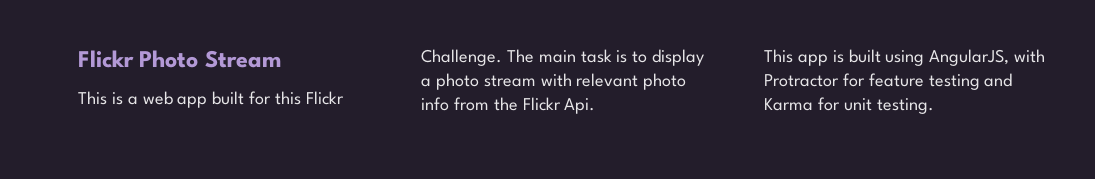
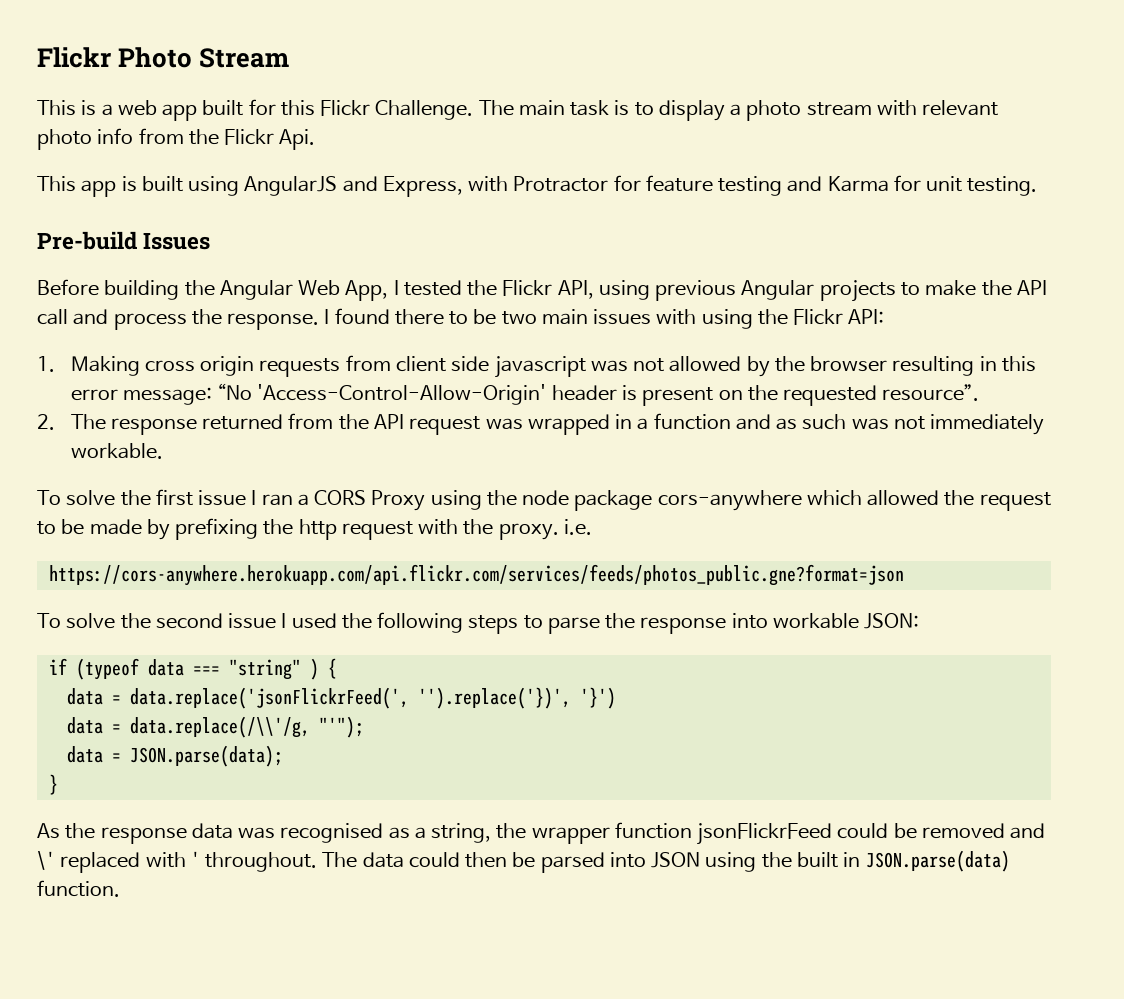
[929,49,1010,66] AngularJS, -> [244,176,463,197] AngularJS and Express,
(934, 106) none -> [37,231,211,250] [37,279,1047,302] [37,308,885,330] [37,355,1036,378] [70,383,980,406] [37,413,1045,435] [70,443,163,459] [37,489,1051,511] [37,518,592,540] [48,564,904,586] [37,612,920,634] [48,658,337,680] [66,687,616,709] [66,716,364,738] [66,745,283,767] [48,774,58,795] [37,822,1046,845] [37,850,1010,873] [37,880,120,897] // Pre-build Issues // Before building the Angular Web App, I tested the Flickr API, using previous Angular projects to make the API call and process the response. I found there to be two main issues with using the Flickr API: // 1. Making cross origin requests from client side javascript was not allowed by the browser resulting in this error message: “No 'Access-Control-Allow-Origin' header is present on the requested resource”. // 2. The response returned from the API request was wrapped in a function and as such was not immediately workable. // To solve the first issue I ran a CORS Proxy using the node package cors-anywhere which allowed the request to be made by prefixing the http request with the proxy. i.e. // https://cors-anywhere.herokuapp.com/api.flickr.com/services/feeds/photos_public.gne?format=json // To solve the second issue I used the following steps to parse the response into workable JSON: // if (typeof data === "string" ) { // data = data.replace('jsonFlickrFeed(', '').replace('})', '}') // data = data.replace(/\\'/g, "'"); // data = JSON.parse(data); // } // As the response data was recognised as a string, the wrapper function jsonFlickrFeed could be removed and \' replaced with ' throughout. The data could then be parsed into JSON using the built in JSON.parse(data) function.

